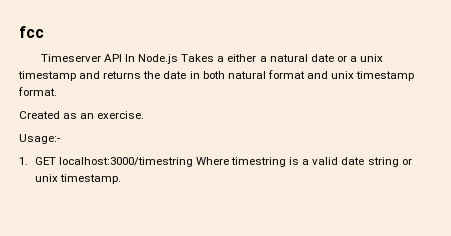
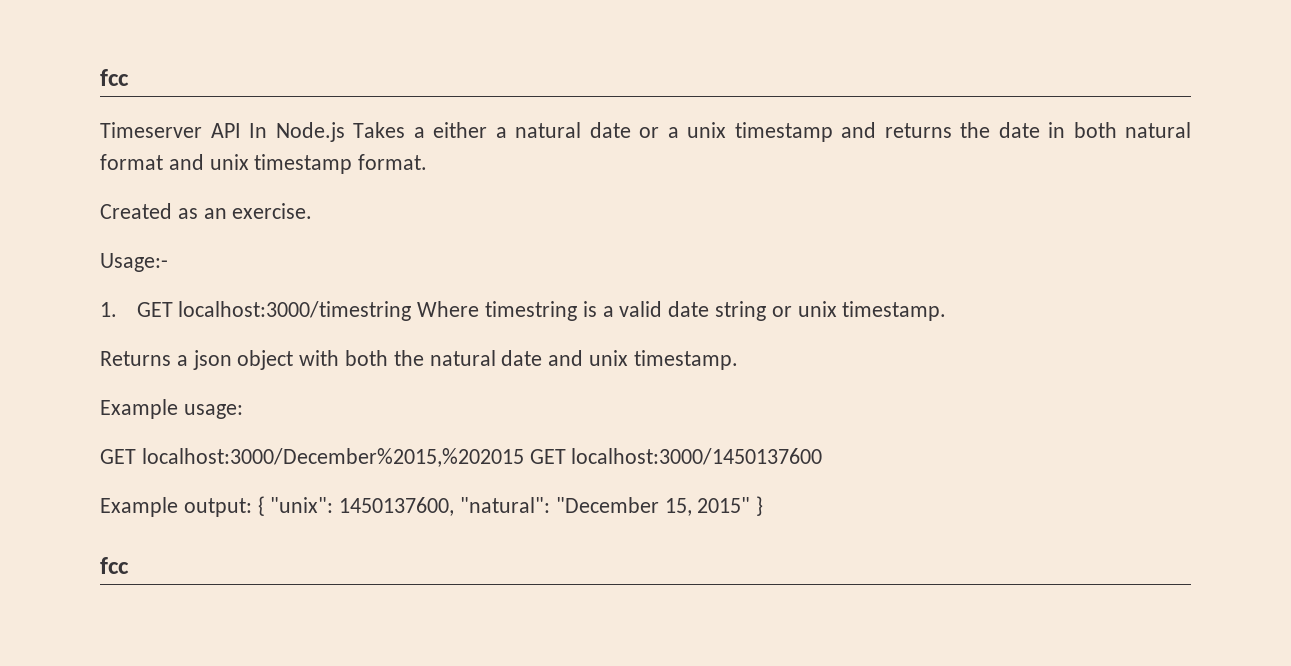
(121, 179) none -> [100,350,738,370] [100,399,243,419] [100,448,823,467] [100,496,764,517] [100,557,129,574] // Returns a json object with both the natural date and unix timestamp. // Example usage: // GET localhost:3000/December%2015,%202015 GET localhost:3000/1450137600 // Example output: { "unix": 1450137600, "natural": "December 15, 2015" } // fcc

